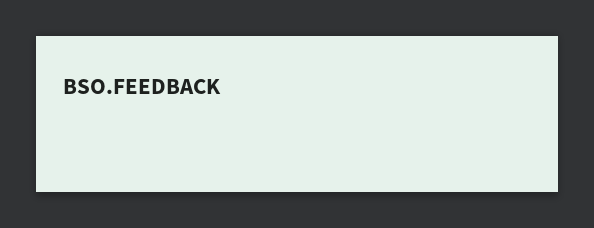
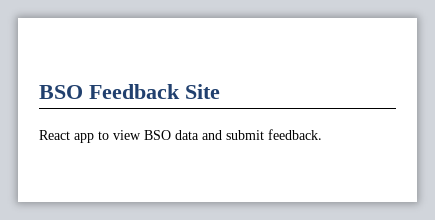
[63,79,221,94] BSO.FEEDBACK -> [39,84,220,99] [39,129,322,143] BSO Feedback Site // React app to view BSO data and submit feedback.

